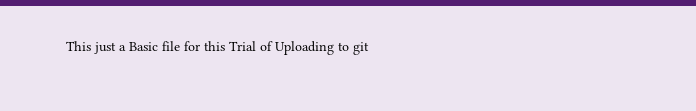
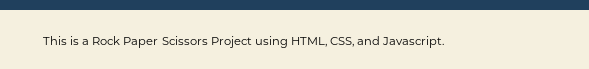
[94,41,369,55] just a Basic file for this Trial of Uploading to git -> [70,36,445,48] is a Rock Paper Scissors Project using HTML, CSS, and Javascript.

